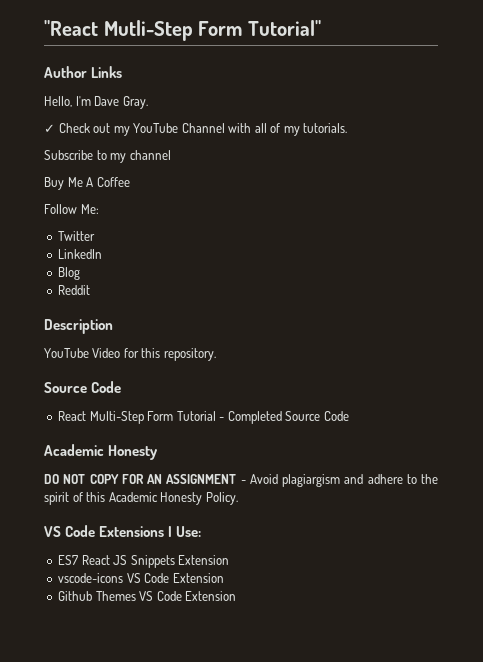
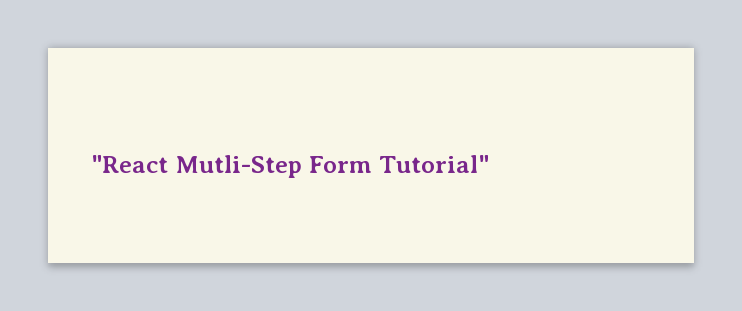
[44,66,123,78] [44,96,148,109] [44,123,348,136] [44,150,171,163] [44,177,130,190] [44,204,99,214] [58,231,96,241] [58,249,103,259] [58,267,81,280] [58,285,91,295] [44,319,113,334] [44,348,216,361] [44,381,122,393] [58,411,349,424] [44,444,159,460] [44,474,438,487] [44,492,238,505] [44,525,202,537] [58,555,230,568] [58,573,224,583] [58,591,237,601] // Author Links // Hello, I'm Dave Gray. // ✓ Check out my YouTube Channel with all of my tutorials. // Subscribe to my channel // Buy Me A Coffee // Follow Me: // Twitter // LinkedIn // Blog // Reddit // Description // YouTube Video for this repository. // Source Code // React Multi-Step Form Tutorial - Completed Source Code // Academic Honesty // DO NOT COPY FOR AN ASSIGNMENT - Avoid plagiargism and adhere to the spirit of this Academic Honesty Policy. // VS Code Extensions I Use: // ES7 React JS Snippets Extension // vscode-icons VS Code Extension // Github Themes VS Code Extension -> (490, 164) none

